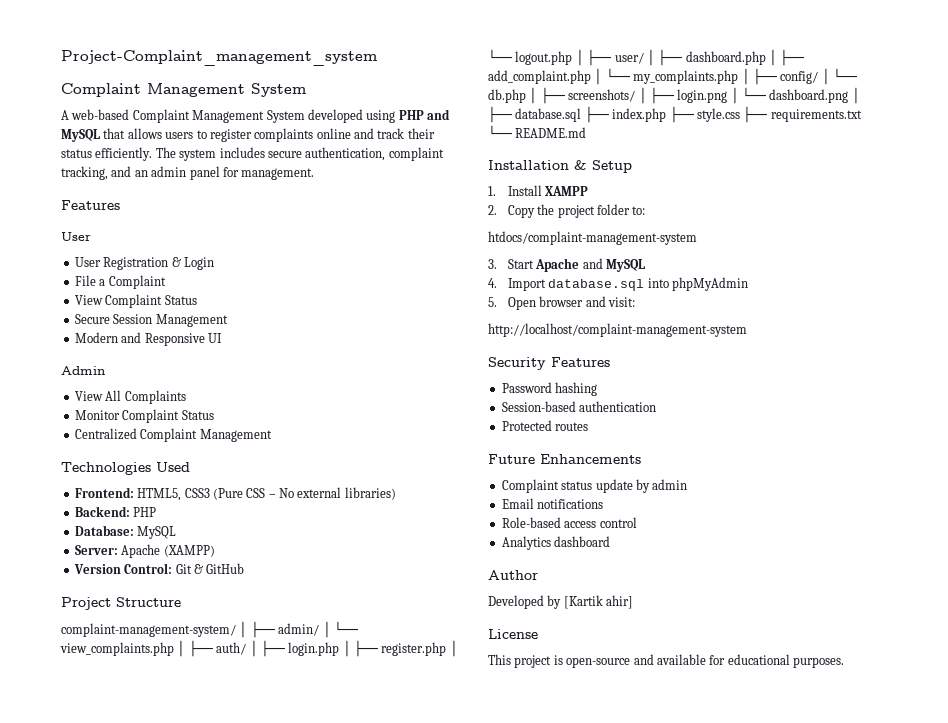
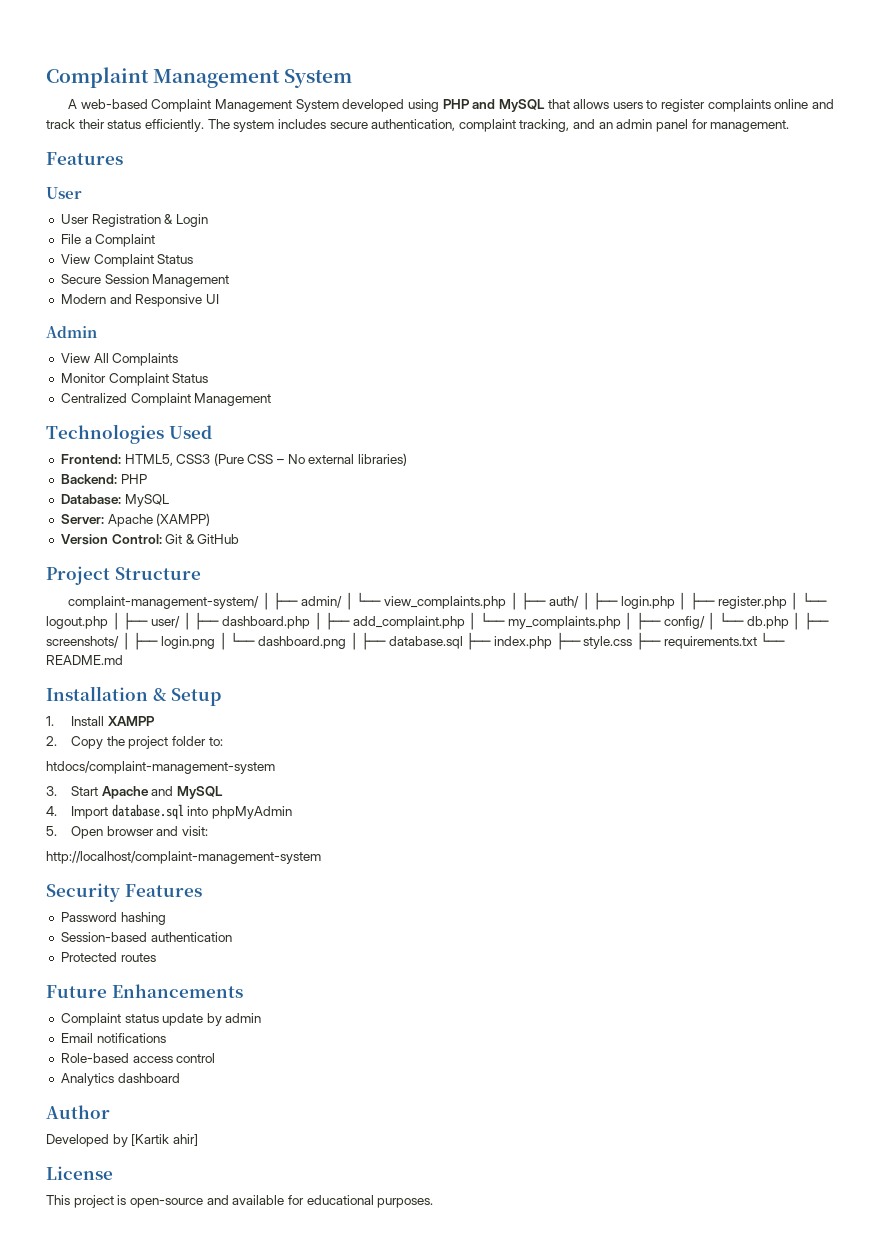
[61,50,377,66] Project-Complaint_management_system // -> (46, 77) none

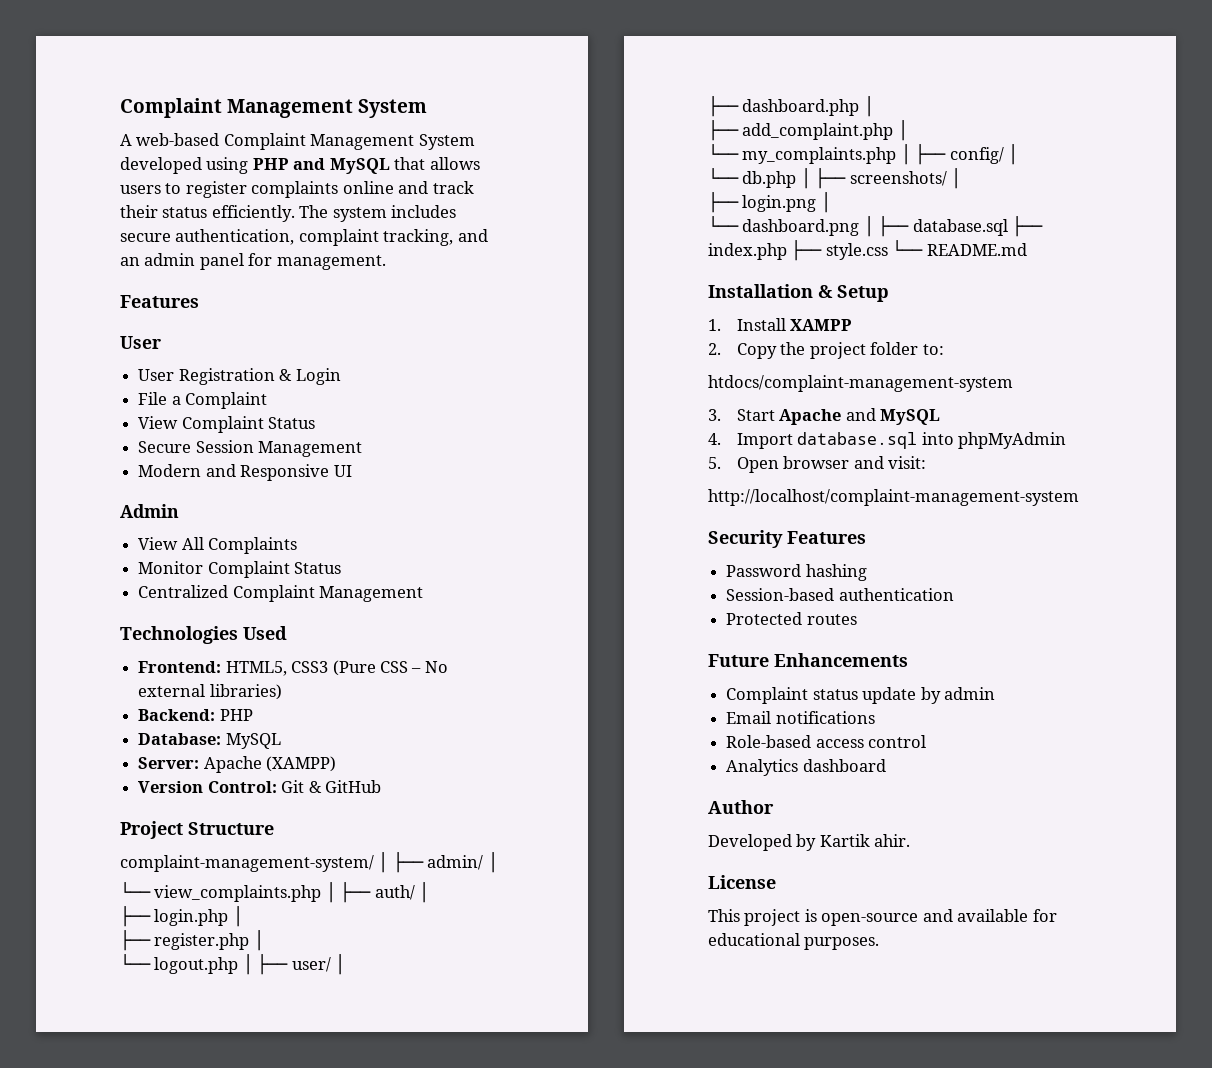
(353, 601) none -> (498, 862) //
(590, 601) none -> (430, 892) //
(687, 601) none -> (243, 916) //
(799, 601) none -> (264, 940) //
(191, 621) none -> (346, 964) //
(322, 621) none -> (874, 106) //
(477, 621) none -> (908, 130) //
(716, 621) none -> (1019, 154) //
(130, 641) none -> (962, 178) //
(227, 641) none -> (831, 202) //
[636,632,757,650] ├── requirements.txt -> (888, 251) none
[131,1134,198,1146] [Kartik ahir] -> [819,834,911,847] Kartik ahir.

